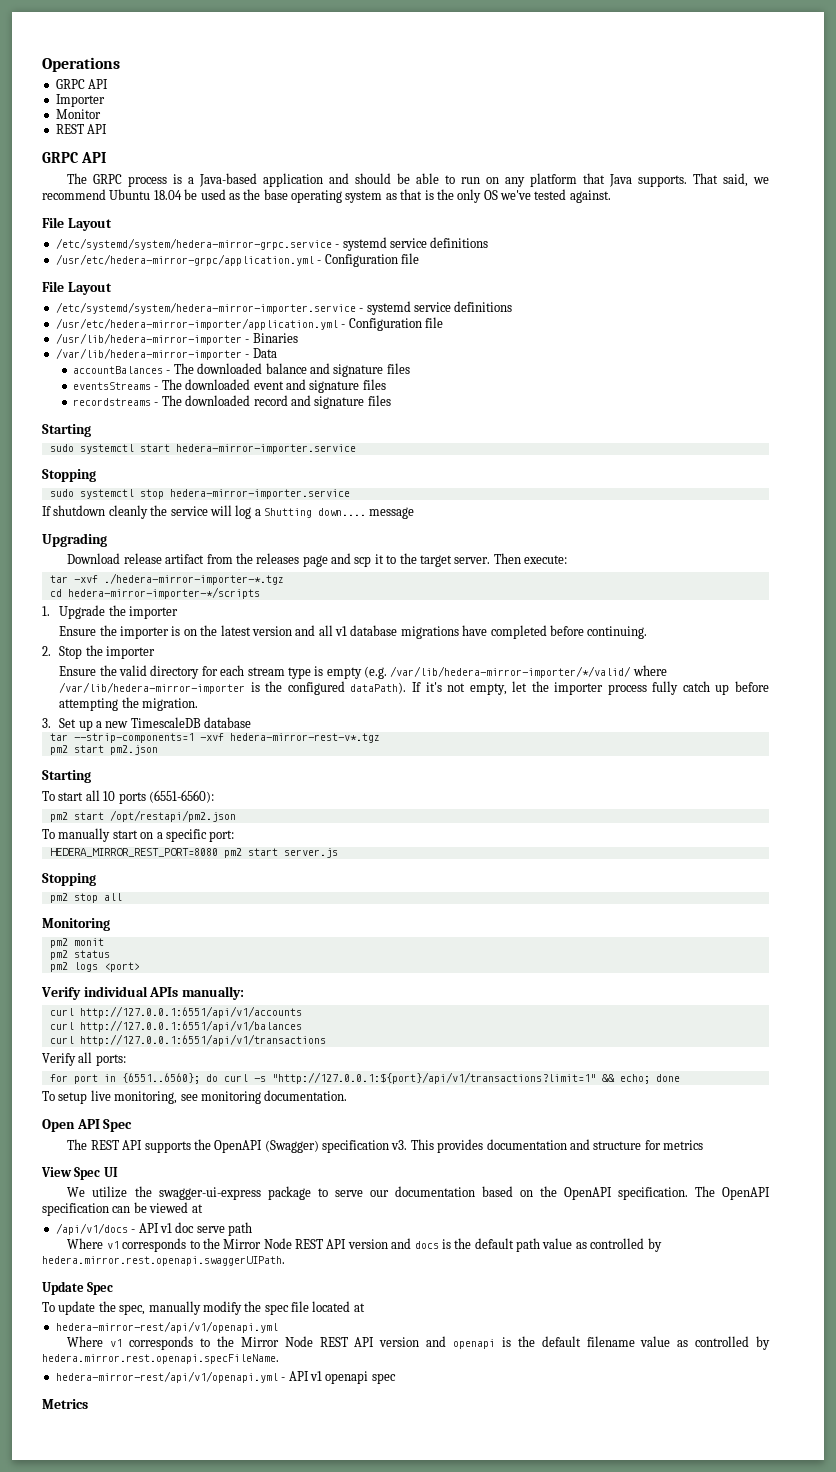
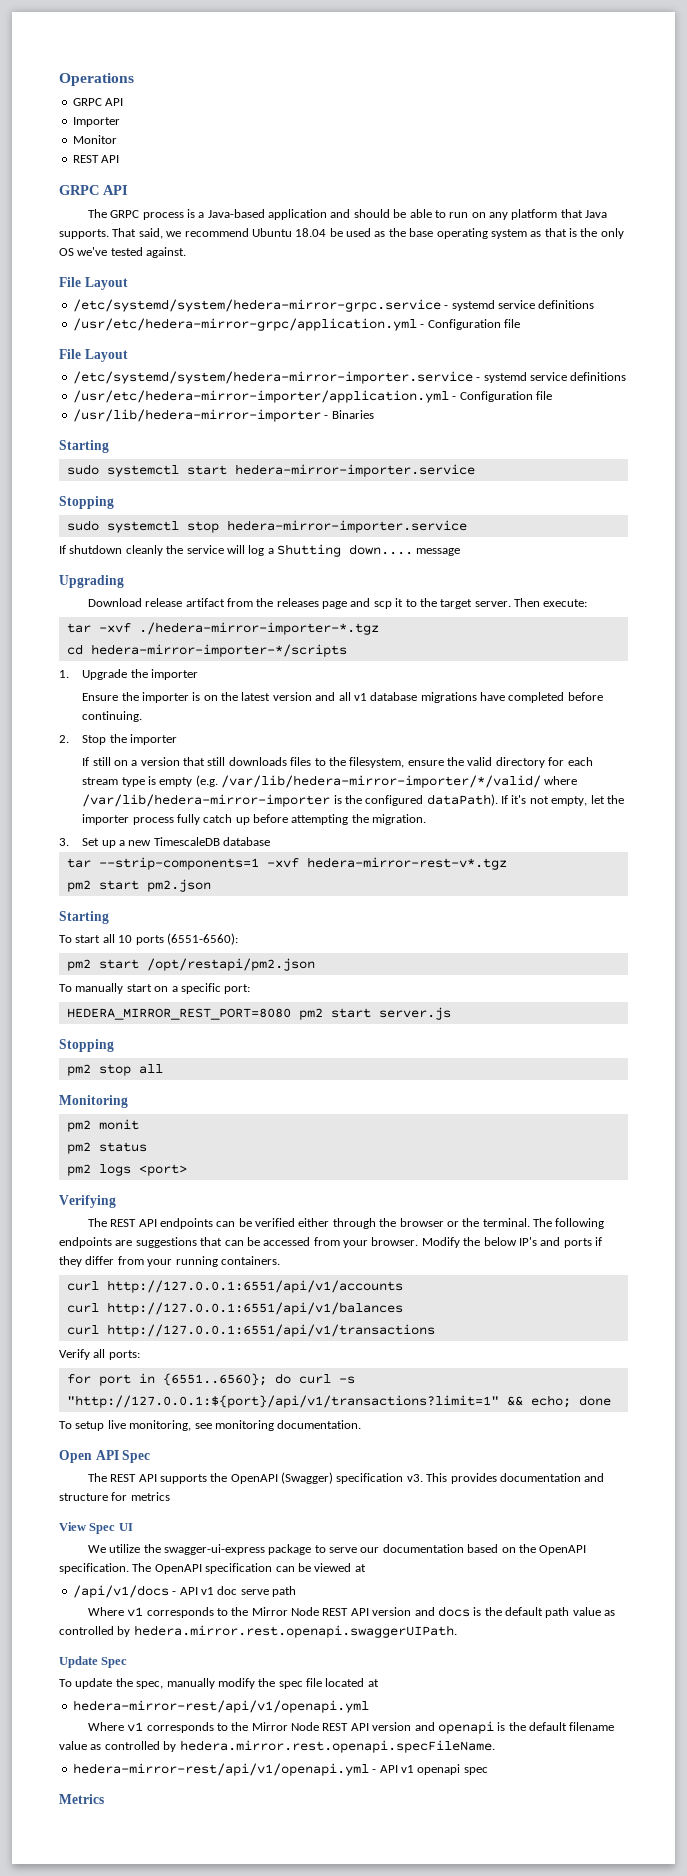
[55,348,277,360] [73,363,410,377] [73,379,386,393] [73,395,391,409] // /var/lib/hedera-mirror-importer - Data // accountBalances - The downloaded balance and signature files // eventsStreams - The downloaded event and signature files // recordstreams - The downloaded record and signature files -> (374, 414) none
[59,666,97,676] Ensure -> [82,757,444,768] If still on a version that still downloads files to the filesystem, ensure
[41,986,244,1000] Verify individual APIs manually: -> [59,1195,116,1208] [87,1218,605,1229] [59,1237,602,1248] [59,1256,280,1267] Verifying // The REST API endpoints can be verified either through the browser or the terminal. The following endpoints are suggestions that can be accessed from your browser. Modify the below IP's and ports if they differ from your running containers.

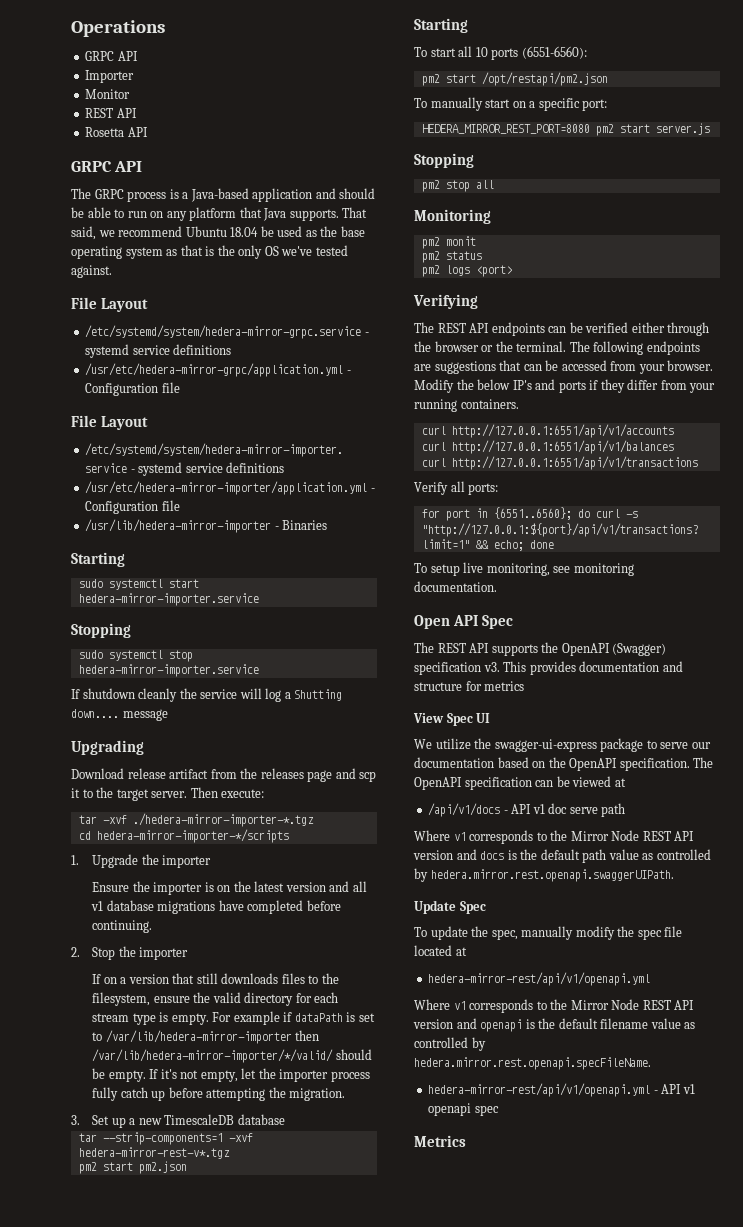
(120, 159) none -> [85,127,148,137] // Rosetta API
[92,757,111,766] still -> (102, 979) none
[159,775,578,788] [82,794,498,807] empty (e.g. /var/lib/hedera-mirror-importer/*/valid/ where /var/lib/hedera-mirror-importer is the configured dataPath). -> [171,1011,375,1025] [92,1030,320,1044] [92,1049,372,1063] [92,1068,146,1082] empty. For example if dataPath is set to /var/lib/hedera-mirror-importer then /var/lib/hedera-mirror-importer/*/valid/ should be empty.

